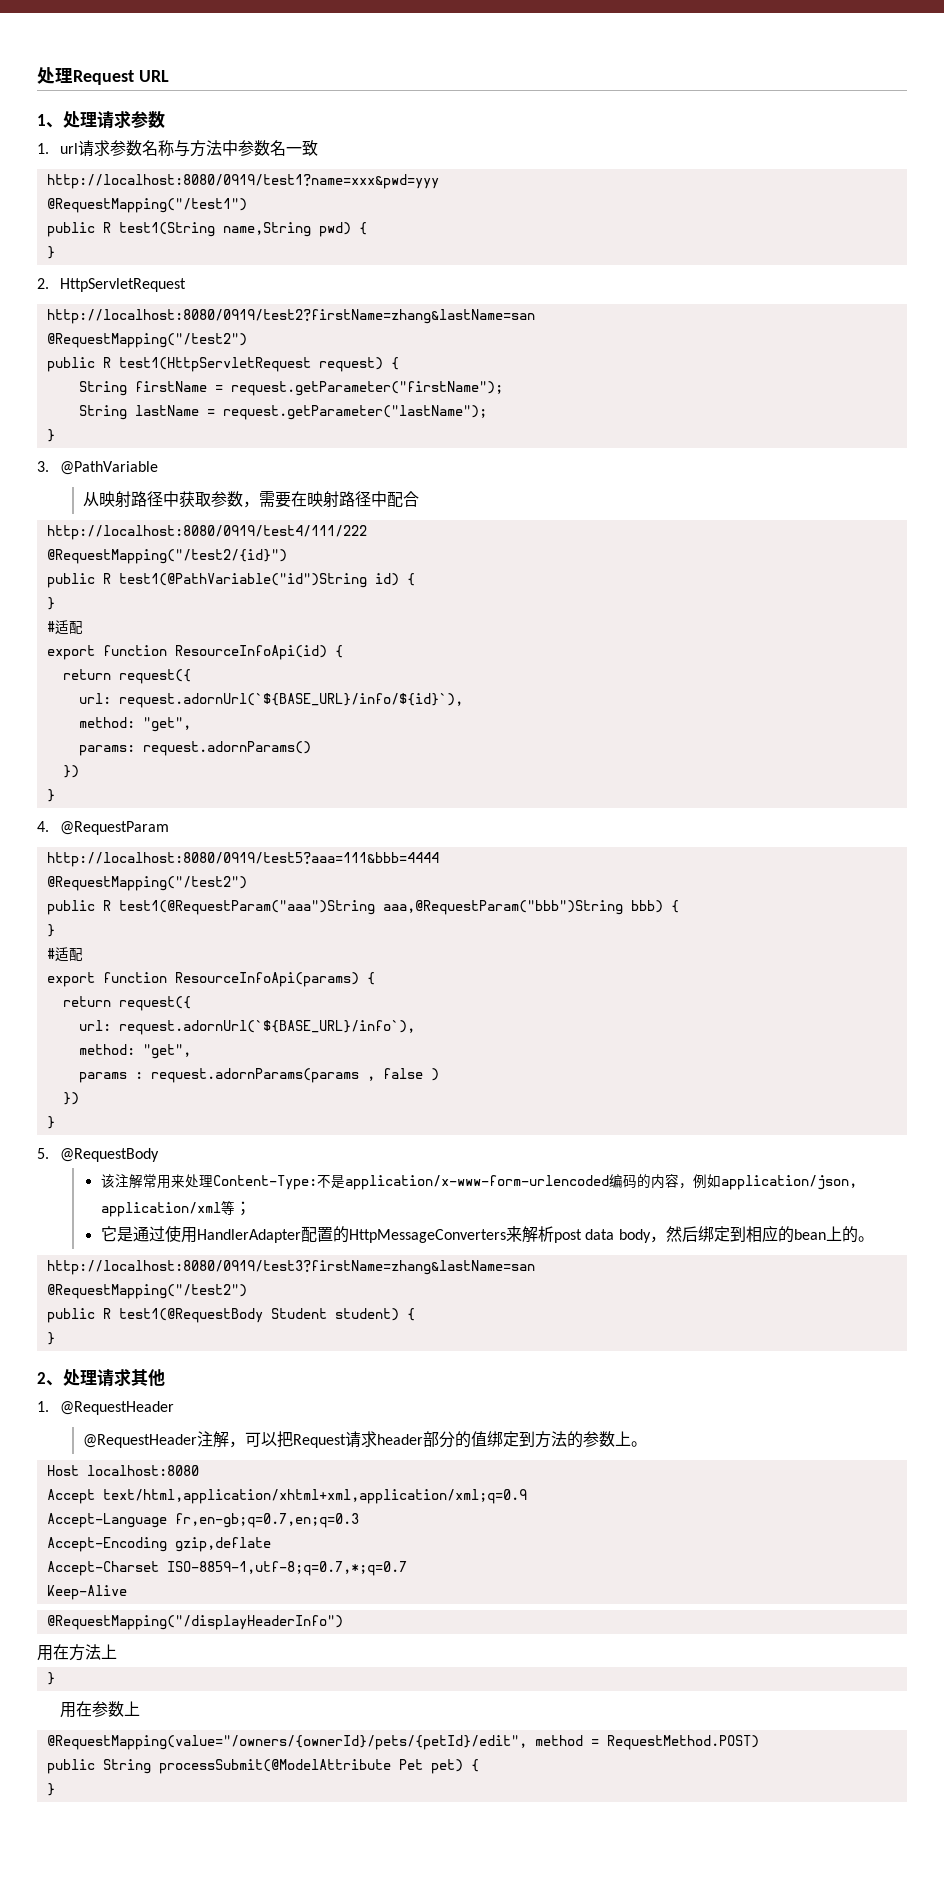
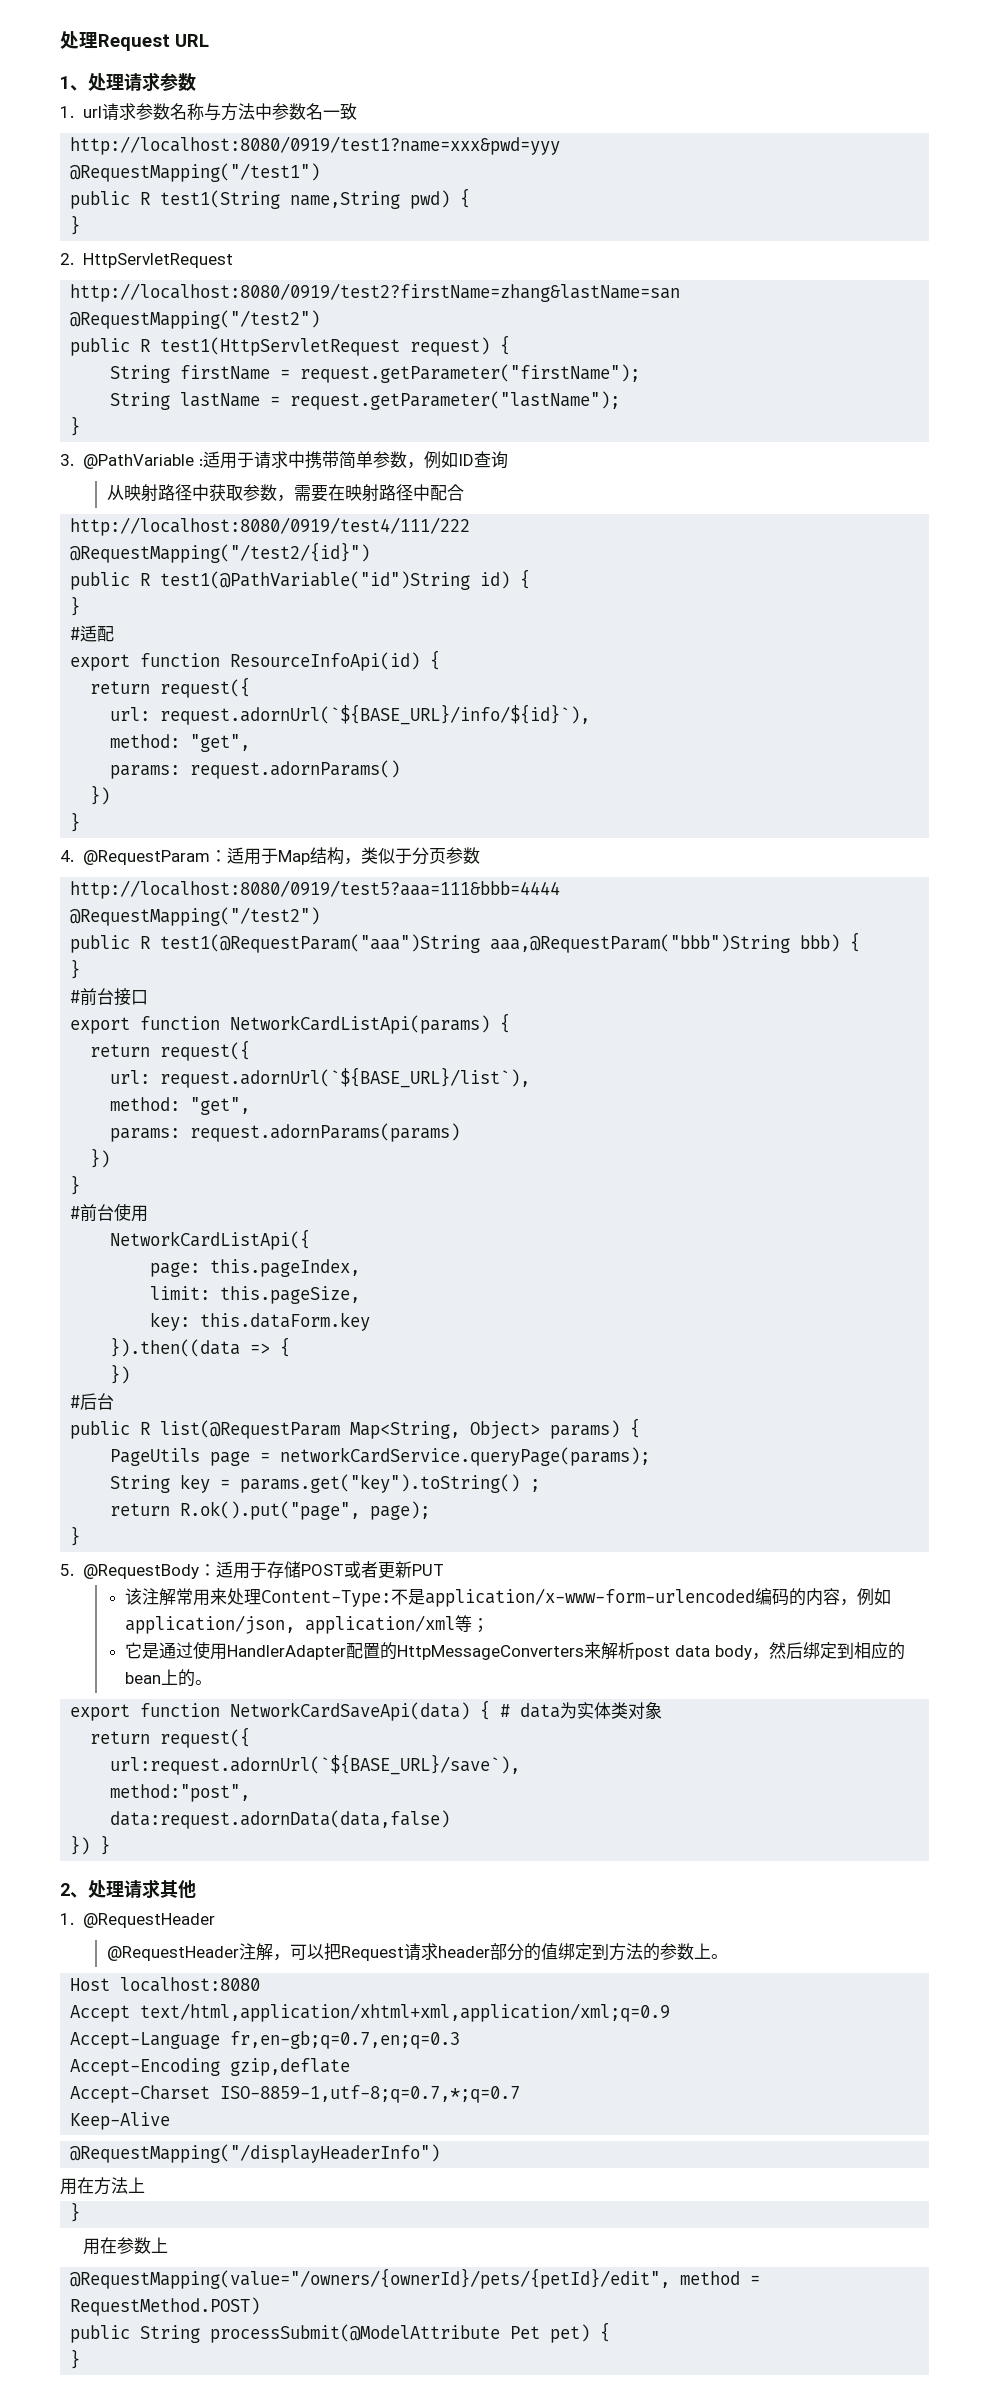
(159, 468) none -> [199,451,509,469] :适用于请求中携带简单参数，例如ID查询
(170, 828) none -> [210,847,481,865] ：适用于Map结构，类似于分页参数
[54,947,83,962] [46,972,375,987] [62,996,191,1011] [78,1020,415,1035] [78,1044,191,1059] [78,1068,439,1083] [62,1092,79,1105] [46,1116,55,1129] [37,1148,160,1162] 适配 // export function ResourceInfoApi(params) { // return request({ // url: request.adornUrl(`${BASE_URL}/info`), // method: "get", // params : request.adornParams(params , false ) // }) // } // 5. @RequestBody -> [80,988,149,1006] [70,1013,511,1034] [90,1040,251,1061] [110,1067,531,1088] [110,1097,251,1115] [110,1123,461,1142] [90,1148,111,1168] [70,1175,81,1195] [70,1203,149,1222] [110,1229,311,1250] [150,1259,361,1277] [150,1286,361,1304] [150,1312,371,1331] [110,1337,291,1357] [110,1364,131,1384] [70,1393,115,1410] [70,1418,641,1439] [110,1447,651,1466] [110,1474,541,1493] [110,1501,431,1520] [70,1526,81,1546] [60,1561,445,1579] 前台接口 // export function NetworkCardListApi(params) { // return request({ // url: request.adornUrl(`${BASE_URL}/list`), // method: "get", // params: request.adornParams(params) // }) // } // #前台使用 // NetworkCardListApi({ // page: this.pageIndex, // limit: this.pageSize, // key: this.dataForm.key // }).then((data => { // }) // #后台 // public R list(@RequestParam Map<String, Object> params) { // PageUtils page = networkCardService.queryPage(params); // String key = params.get("key").toString() ; // return R.ok().put("page", page); // } // 5. @RequestBody：适用于存储POST或者更新PUT
[46,1260,535,1275] [46,1284,247,1299] [46,1308,415,1323] http://localhost:8080/0919/test3?firstName=zhang&lastName=san // @RequestMapping("/test2") // public R test1(@RequestBody Student student) { // -> [70,1700,663,1721] [90,1727,251,1748] [110,1754,521,1775] [110,1784,251,1802] [110,1810,451,1829] [70,1835,91,1855] export function NetworkCardSaveApi(data) { # data为实体类对象 // return request({ // url:request.adornUrl(`${BASE_URL}/save`), // method:"post", // data:request.adornData(data,false) // })

